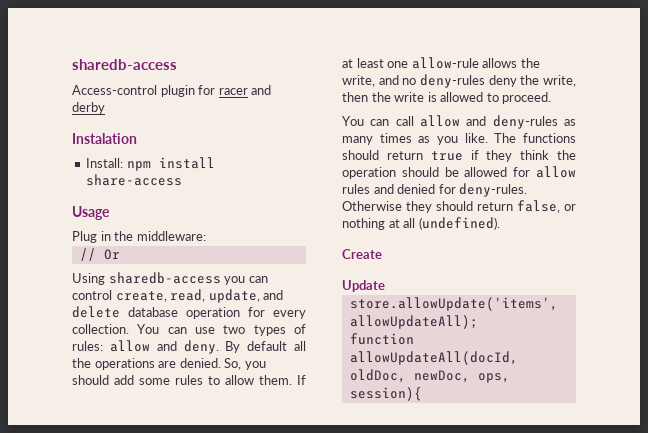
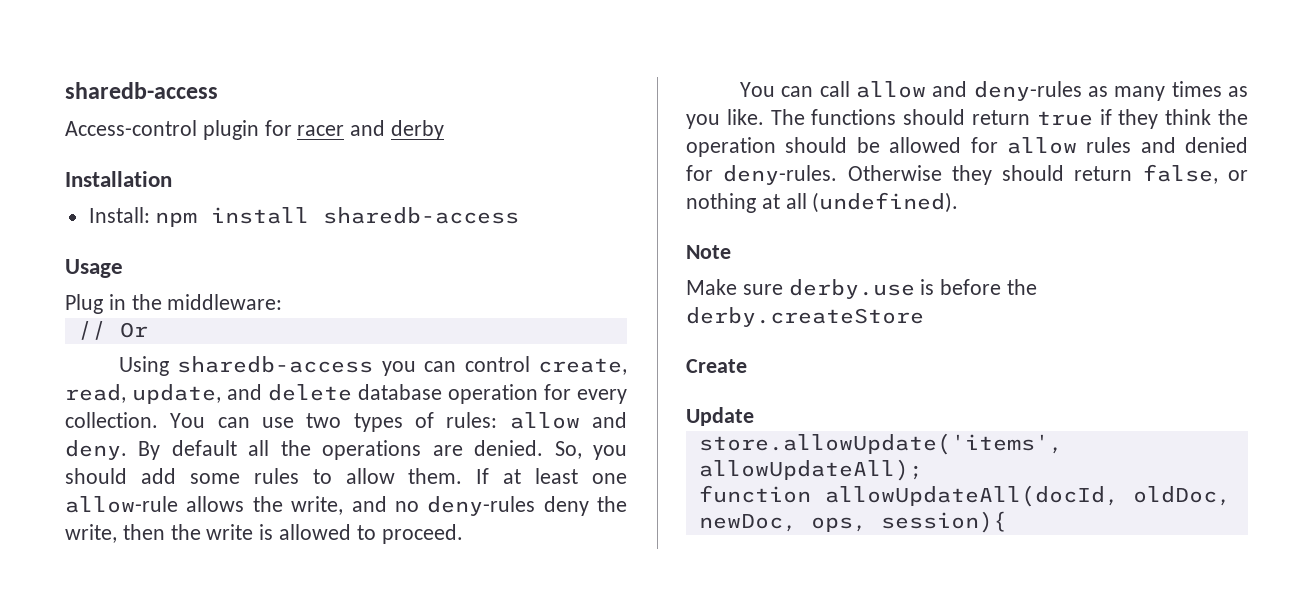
[72,133,137,144] Instalation -> [65,171,172,187] Installation
[86,174,183,186] share-access -> [323,207,520,224] sharedb-access
(500, 223) none -> [686,245,731,259] [686,279,1038,299] [686,307,924,327] // Note // Make sure derby.use is before the derby.createStore

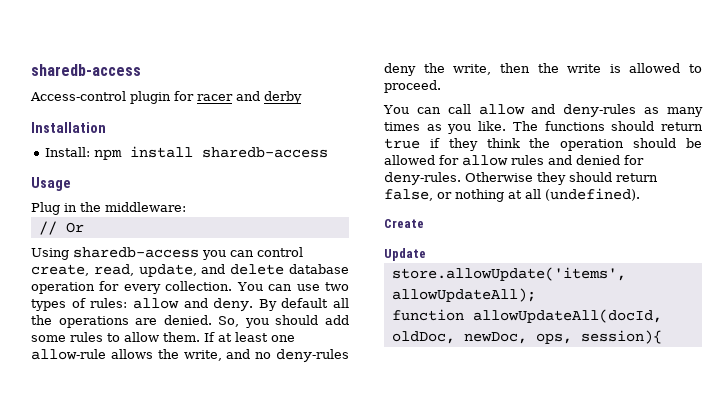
[686,245,731,259] [686,279,1038,299] [686,307,924,327] // Note // Make sure derby.use is before the derby.createStore -> (640, 194) none

